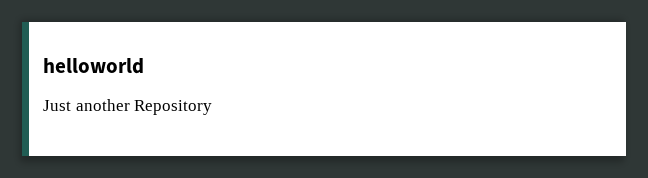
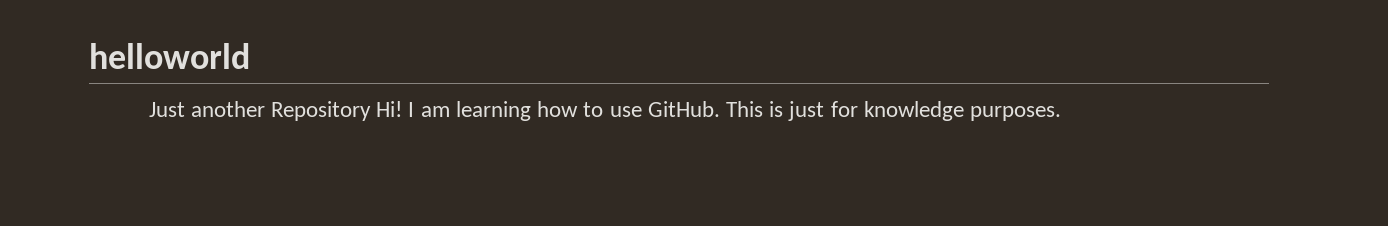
(213, 107) none -> [376,101,1061,121] Hi! I am learning how to use GitHub. This is just for knowledge purposes.

